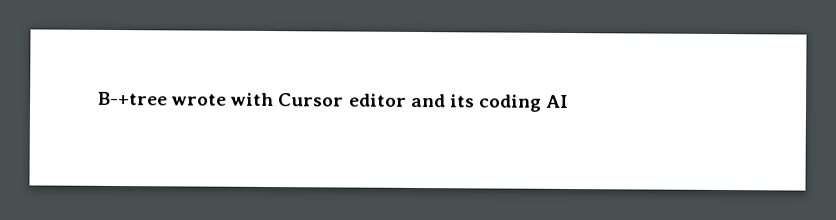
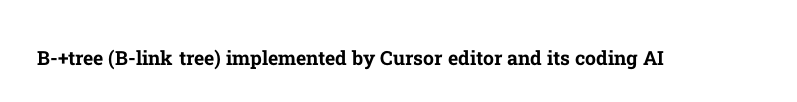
[172,92,275,107] wrote with -> [108,49,377,70] (B-link tree) implemented by

